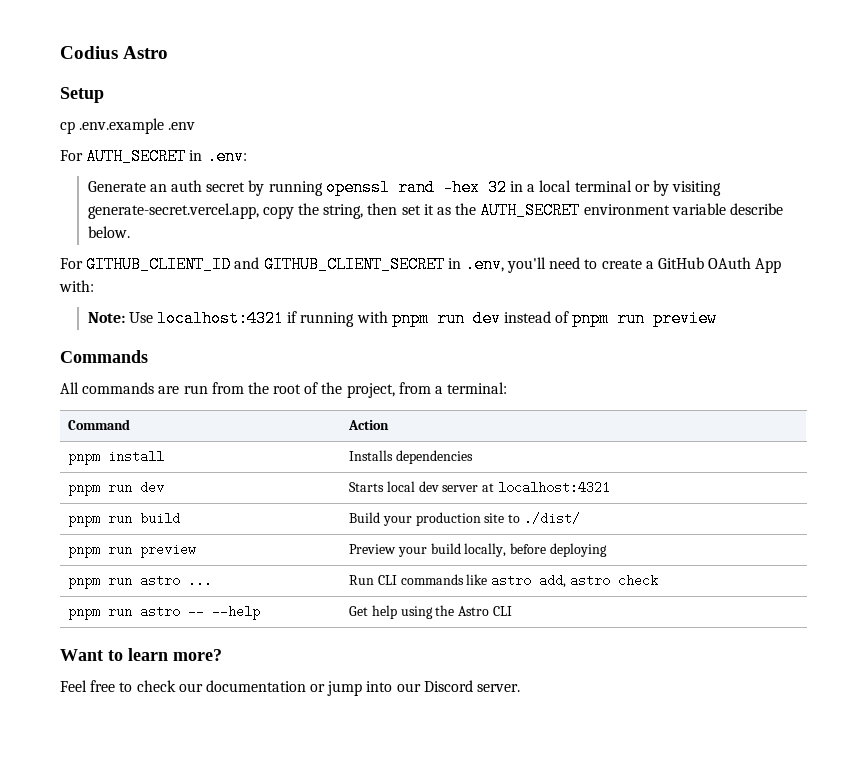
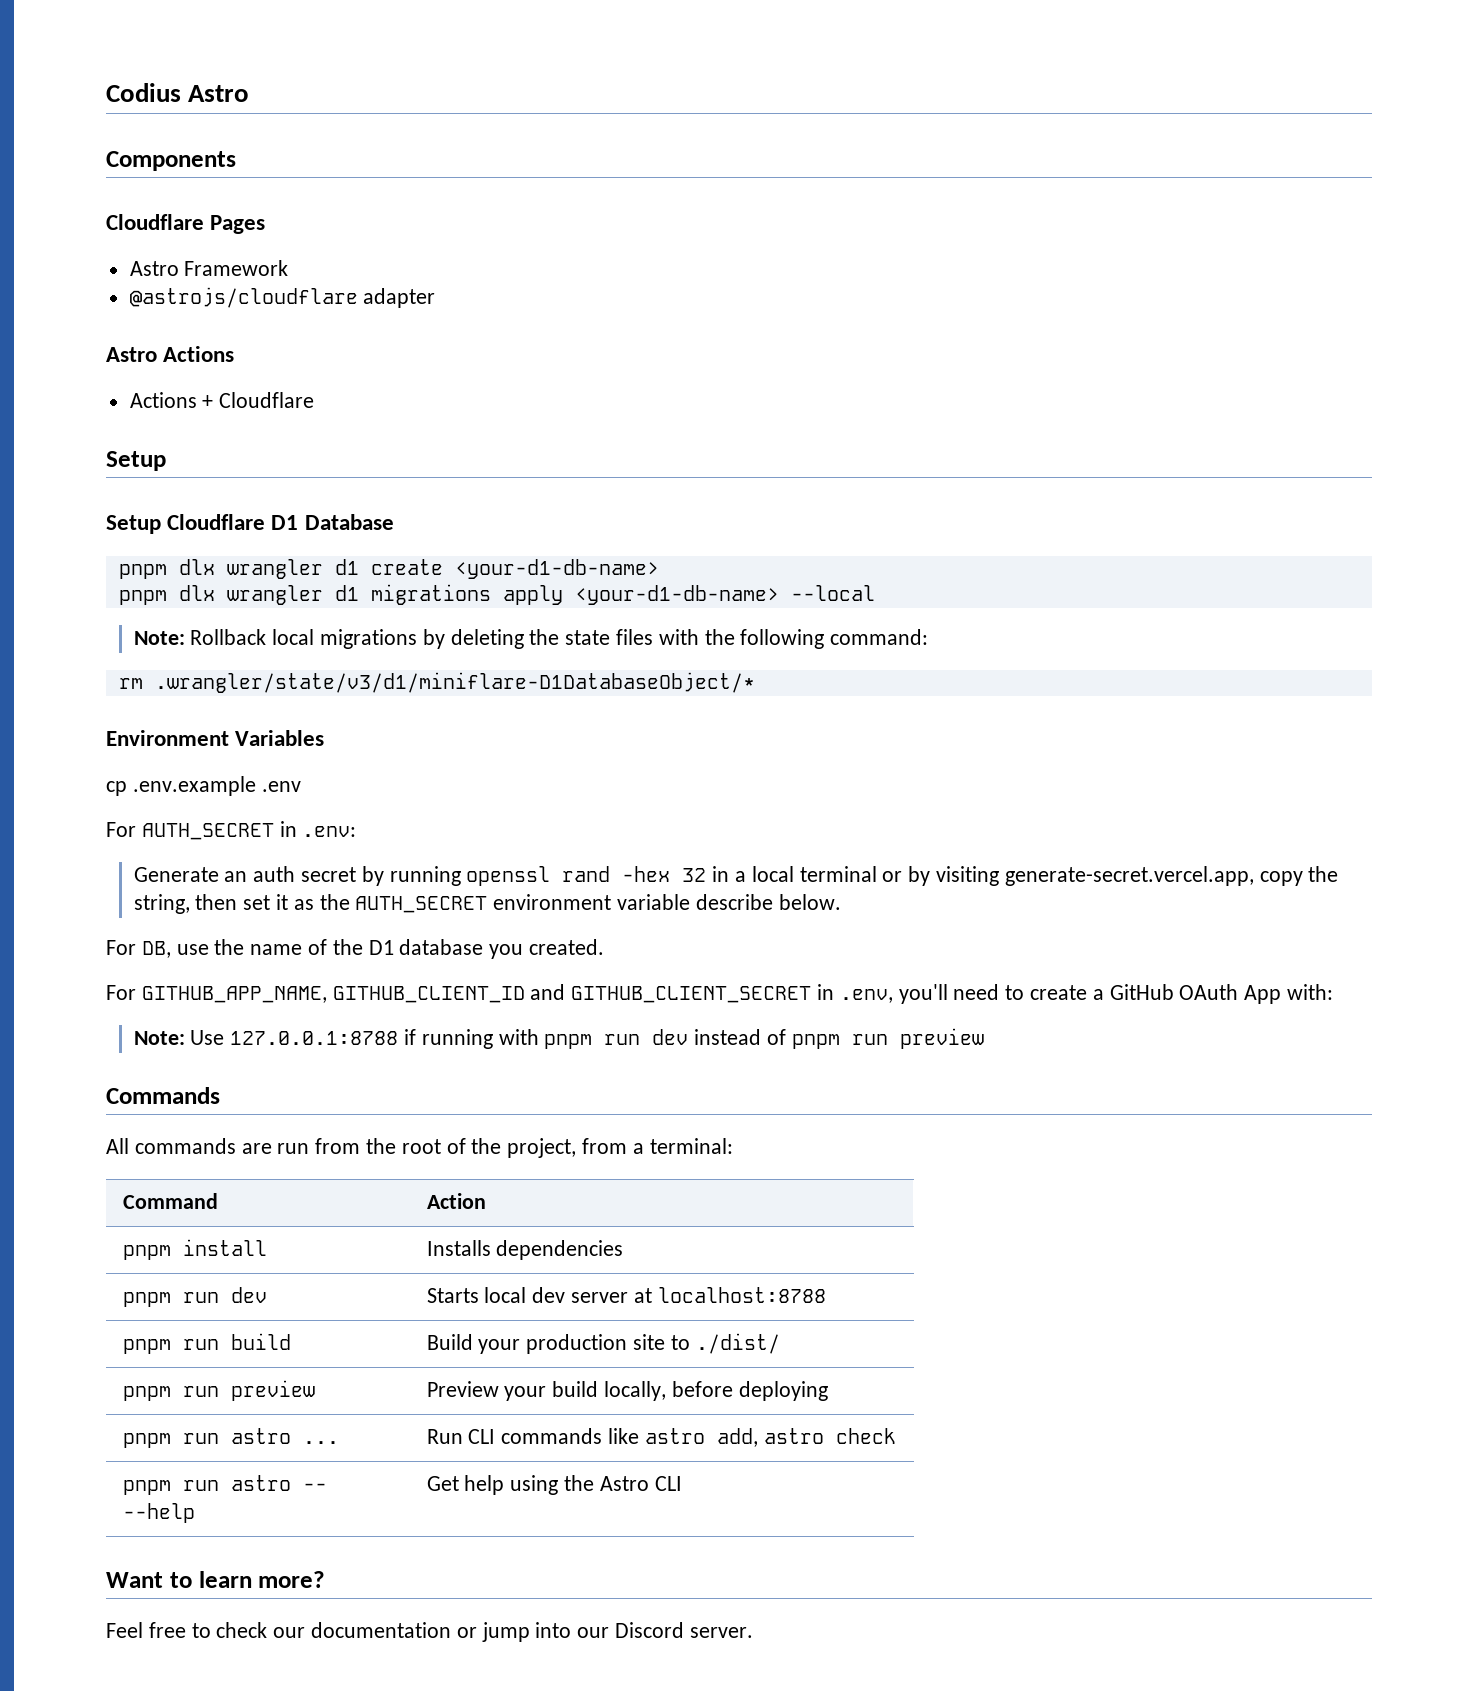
[60,87,104,103] Setup -> [106,151,236,171] [106,214,266,234] [129,260,289,276] [129,287,436,308] [106,346,235,362] [129,392,315,408] [106,451,166,471] [106,514,394,534] [118,559,659,579] [118,584,875,605] [133,629,929,649] [118,672,755,693] [106,730,325,746] Components // Cloudflare Pages // Astro Framework // @astrojs/cloudflare adapter // Astro Actions // Actions + Cloudflare // Setup // Setup Cloudflare D1 Database // pnpm dlx wrangler d1 create <your-d1-db-name> // pnpm dlx wrangler d1 migrations apply <your-d1-db-name> --local // Note: Rollback local migrations by deleting the state files with the following command: // rm .wrangler/state/v3/d1/miniflare-D1DatabaseObject/* // Environment Variables
(83, 263) none -> [141,939,605,959] [106,985,327,1003] DB, use the name of the D1 database you created. // For GITHUB_APP_NAME,
[157,310,285,327] localhost:4321 -> [230,1031,399,1045] 127.0.0.1:8788
[497,481,610,494] localhost:4321 -> [657,1287,826,1303] localhost:8788

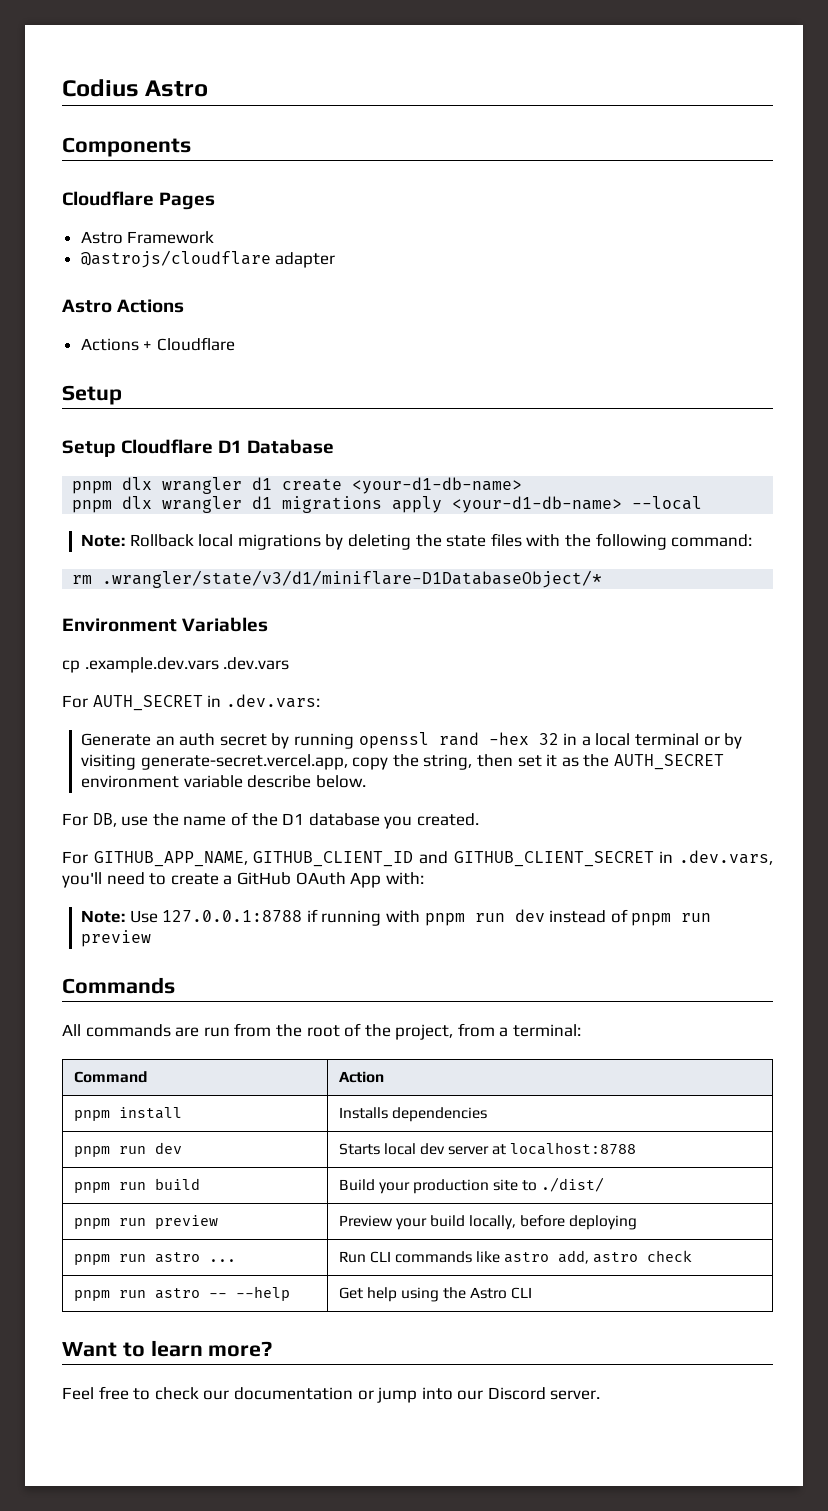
[132,776,301,796] .env.example .env -> [84,657,290,673] .example.dev.vars .dev.vars
[302,826,357,837] .env: -> [225,694,320,708] .dev.vars:
[839,989,893,1003] .env, -> [679,850,773,865] .dev.vars,

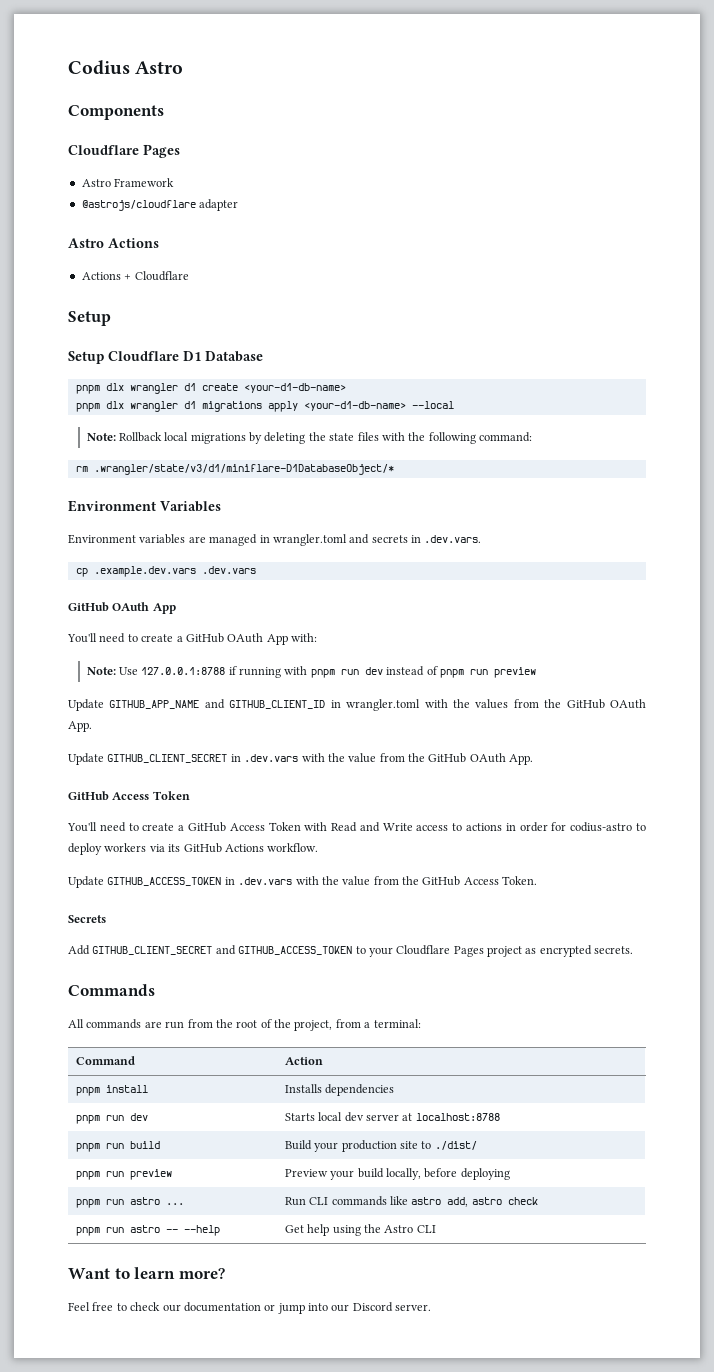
[62,657,290,673] [62,694,320,711] [81,732,743,749] [81,754,724,770] [81,775,366,788] [62,812,479,829] [62,850,773,867] [62,872,102,888] cp .example.dev.vars .dev.vars // For AUTH_SECRET in .dev.vars: // Generate an auth secret by running openssl rand -hex 32 in a local terminal or by visiting generate-secret.vercel.app, copy the string, then set it as the AUTH_SECRET environment variable describe below. // For DB, use the name of the D1 database you created. // For GITHUB_APP_NAME, GITHUB_CLIENT_ID and GITHUB_CLIENT_SECRET in .dev.vars, you'll -> [68,534,482,546] [75,566,256,577] [68,602,176,614] [67,633,97,643] Environment variables are managed in wrangler.toml and secrets in .dev.vars. // cp .example.dev.vars .dev.vars // GitHub OAuth App // You'll
(152, 938) none -> [68,699,647,711] [68,721,92,732] [68,753,534,765] [68,791,190,801] [67,822,646,832] [68,843,319,855] [68,876,538,888] [68,915,106,923] [68,945,634,957] // Update GITHUB_APP_NAME and GITHUB_CLIENT_ID in wrangler.toml with the values from the GitHub OAuth App. // Update GITHUB_CLIENT_SECRET in .dev.vars with the value from the GitHub OAuth App. // GitHub Access Token // You'll need to create a GitHub Access Token with Read and Write access to actions in order for codius-astro to deploy workers via its GitHub Actions workflow. // Update GITHUB_ACCESS_TOKEN in .dev.vars with the value from the GitHub Access Token. // Secrets // Add GITHUB_CLIENT_SECRET and GITHUB_ACCESS_TOKEN to your Cloudflare Pages project as encrypted secrets.

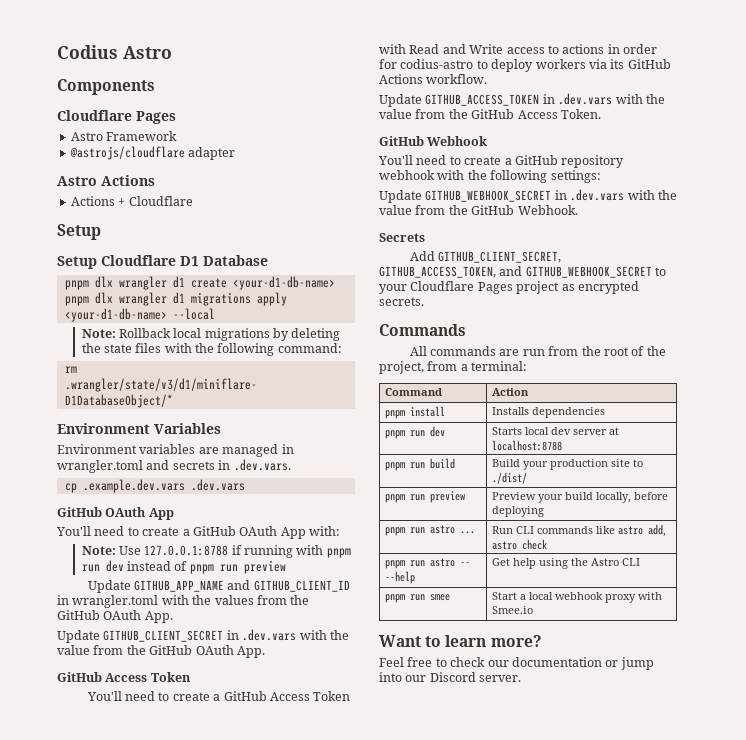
[68,915,106,923] [68,945,353,955] Secrets // Add GITHUB_CLIENT_SECRET and GITHUB_ACCESS_TOKEN -> [379,136,488,146] [378,155,625,168] [379,170,601,183] [379,189,677,203] [379,205,578,215] [379,233,425,242] [409,251,562,263] [379,266,652,278] GitHub Webhook // You'll need to create a GitHub repository webhook with the following settings: // Update GITHUB_WEBHOOK_SECRET in .dev.vars with the value from the GitHub Webhook. // Secrets // Add GITHUB_CLIENT_SECRET, GITHUB_ACCESS_TOKEN, and GITHUB_WEBHOOK_SECRET
(436, 1229) none -> [384,594,450,603] [491,592,662,603] [491,606,533,614] // pnpm run smee | Start a local webhook proxy with Smee.io

